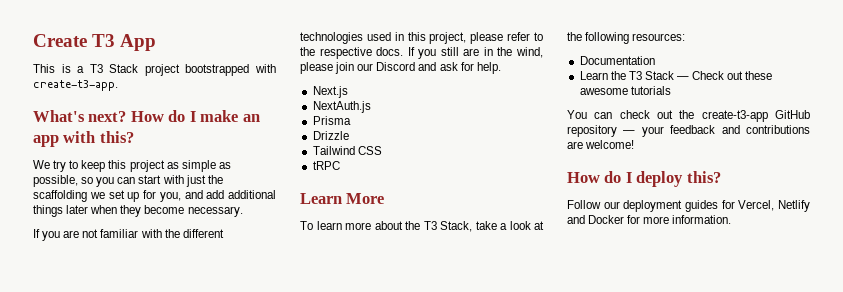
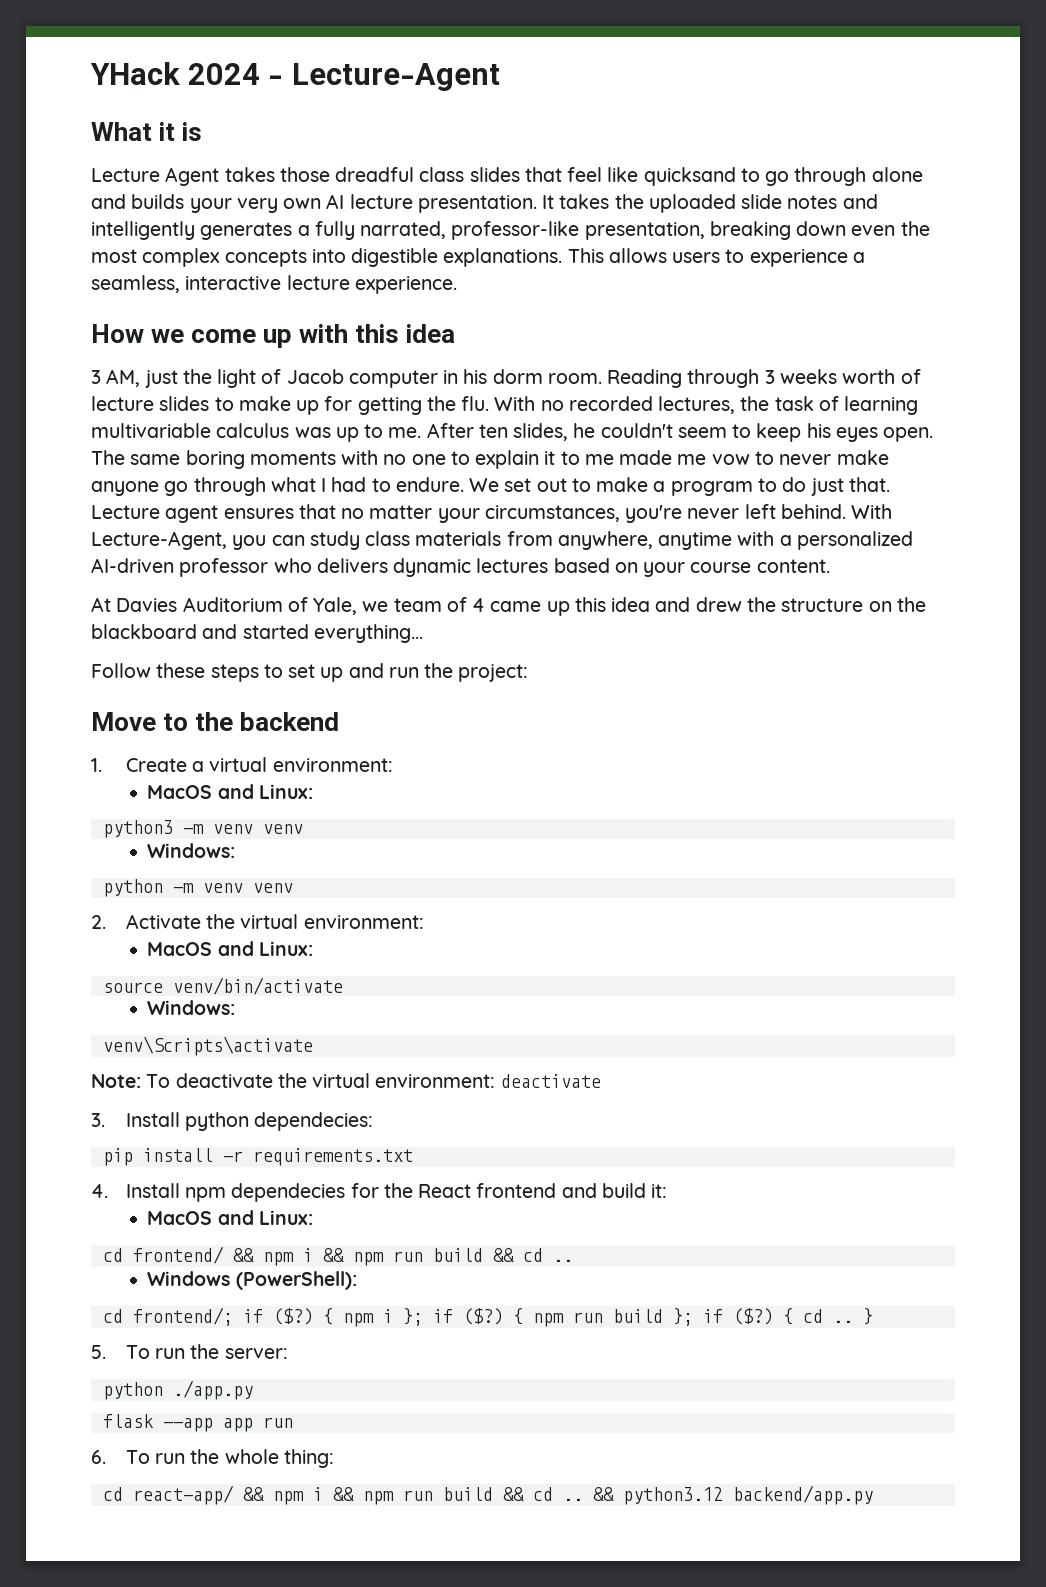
[33,34,157,51] [33,64,276,76] [33,80,118,91] [33,110,260,122] [33,131,134,147] [33,160,231,172] [33,175,223,187] [33,190,276,202] [33,205,243,217] [33,229,224,241] [300,32,543,44] [300,47,543,59] [300,62,501,74] [312,86,348,98] [312,101,371,113] [312,116,351,125] [312,131,349,140] [312,146,382,155] [312,161,340,170] [300,193,385,204] [300,221,544,232] [567,32,686,44] [579,56,655,65] [579,71,773,80] [579,86,671,95] [567,110,810,122] [567,125,810,137] [567,140,635,149] [567,171,721,187] [567,200,810,212] [567,215,732,224] Create T3 App // This is a T3 Stack project bootstrapped with create-t3-app. // What's next? How do I make an app with this? // We try to keep this project as simple as possible, so you can start with just the scaffolding we set up for you, and add additional things later when they become necessary. // If you are not familiar with the different technologies used in this project, please refer to the respective docs. If you still are in the wind, please join our Discord and ask for help. // Next.js // NextAuth.js // Prisma // Drizzle // Tailwind CSS // tRPC // Learn More // To learn more about the T3 Stack, take a look at the following resources: // Documentation // Learn the T3 Stack — Check out these awesome tutorials // You can check out the create-t3-app GitHub repository — your feedback and contributions are welcome! // How do I deploy this? // Follow our deployment guides for Vercel, Netlify and Docker for more information. -> [90,62,500,91] [91,122,203,141] [91,167,923,186] [91,194,878,213] [91,221,930,240] [91,248,865,267] [91,275,457,294] [91,324,456,348] [91,369,921,388] [91,396,919,415] [91,423,934,442] [91,450,889,469] [91,477,890,496] [91,504,893,523] [91,531,913,550] [91,558,830,577] [91,597,926,616] [91,624,423,643] [91,663,529,682] [91,712,340,731] [91,757,393,772] [147,784,313,799] [102,820,303,838] [147,843,236,858] [102,879,293,897] [91,914,424,929] [147,941,313,956] [102,977,343,995] [147,1000,236,1015] [102,1036,313,1056] [91,1073,601,1088] [91,1112,374,1131] [102,1148,413,1166] [91,1183,668,1202] [147,1210,313,1225] [102,1246,573,1266] [147,1271,357,1290] [102,1307,873,1327] [91,1344,288,1359] [102,1380,253,1400] [102,1414,293,1432] [91,1449,334,1468] [102,1485,873,1505] YHack 2024 - Lecture-Agent // What it is // Lecture Agent takes those dreadful class slides that feel like quicksand to go through alone and builds your very own AI lecture presentation. It takes the uploaded slide notes and intelligently generates a fully narrated, professor-like presentation, breaking down even the most complex concepts into digestible explanations. This allows users to experience a seamless, interactive lecture experience. // How we come up with this idea // 3 AM, just the light of Jacob computer in his dorm room. Reading through 3 weeks worth of lecture slides to make up for getting the flu. With no recorded lectures, the task of learning multivariable calculus was up to me. After ten slides, he couldn't seem to keep his eyes open. The same boring moments with no one to explain it to me made me vow to never make anyone go through what I had to endure. We set out to make a program to do just that. Lecture agent ensures that no matter your circumstances, you're never left behind. With Lecture-Agent, you can study class materials from anywhere, anytime with a personalized AI-driven professor who delivers dynamic lectures based on your course content. // At Davies Auditorium of Yale, we team of 4 came up this idea and drew the structure on the blackboard and started everything... // Follow these steps to set up and run the project: // Move to the backend // 1. Create a virtual environment: // MacOS and Linux: // python3 -m venv venv // Windows: // python -m venv venv // 2. Activate the virtual environment: // MacOS and Linux: // source venv/bin/activate // Windows: // venv\Scripts\activate // Note: To deactivate the virtual environment: deactivate // 3. Install python dependecies: // pip install -r requirements.txt // 4. Install npm dependecies for the React frontend and build it: // MacOS and Linux: // cd frontend/ && npm i && npm run build && cd .. // Windows (PowerShell): // cd frontend/; if ($?) { npm i }; if ($?) { npm run build }; if ($?) { cd .. } // 5. To run the server: // python ./app.py // flask --app app run // 6. To run the whole thing: // cd react-app/ && npm i && npm run build && cd .. && python3.12 backend/app.py

